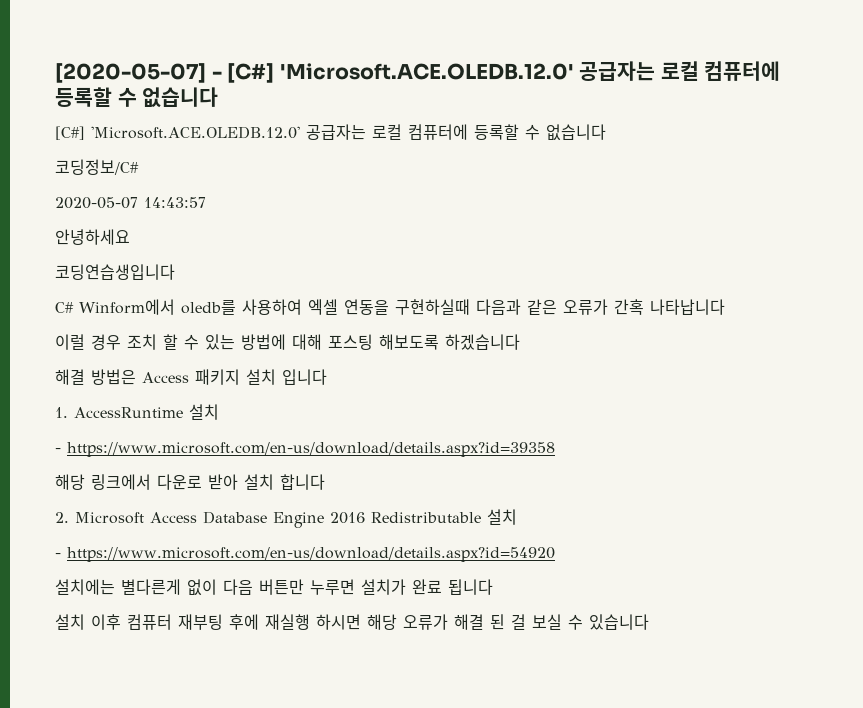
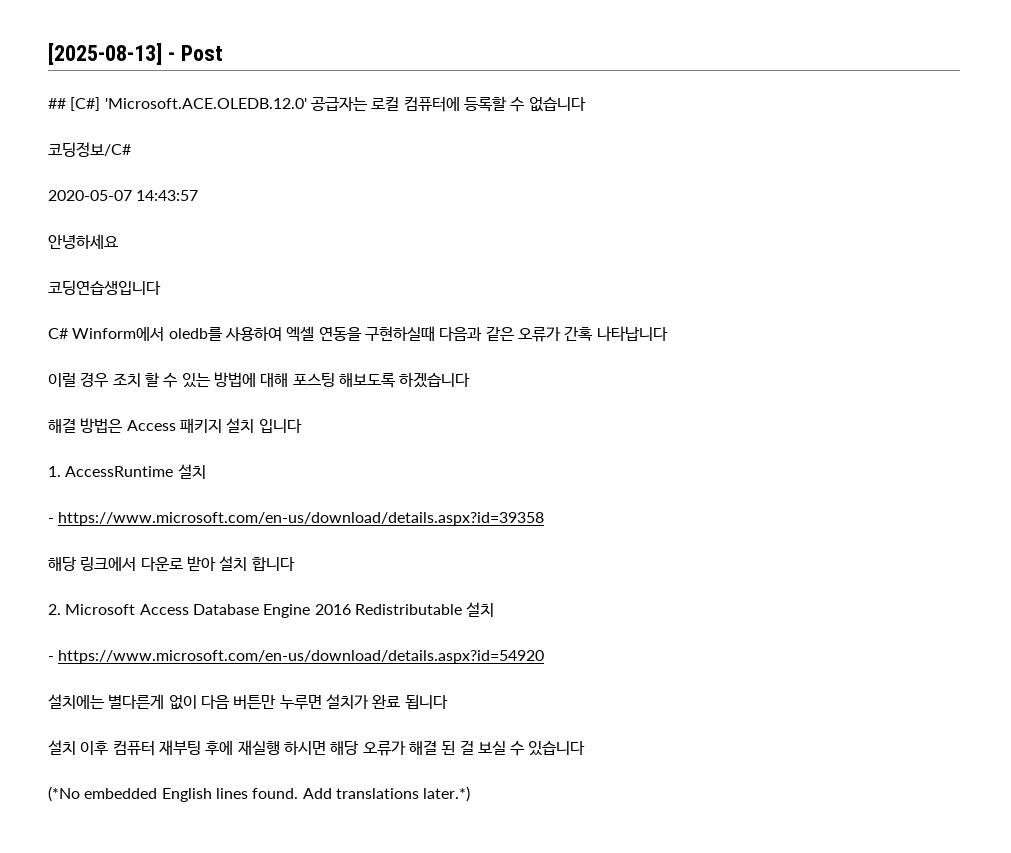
[55,61,781,83] [55,87,219,108] [2020-05-07] - [C#] 'Microsoft.ACE.OLEDB.12.0' 공급자는 로컬 컴퓨터에 등록할 수 없습니다 // -> [48,43,223,65] [48,98,66,109] [2025-08-13] - Post // ##
(649, 622) none -> [48,786,471,802] // (*No embedded English lines found. Add translations later.*)

